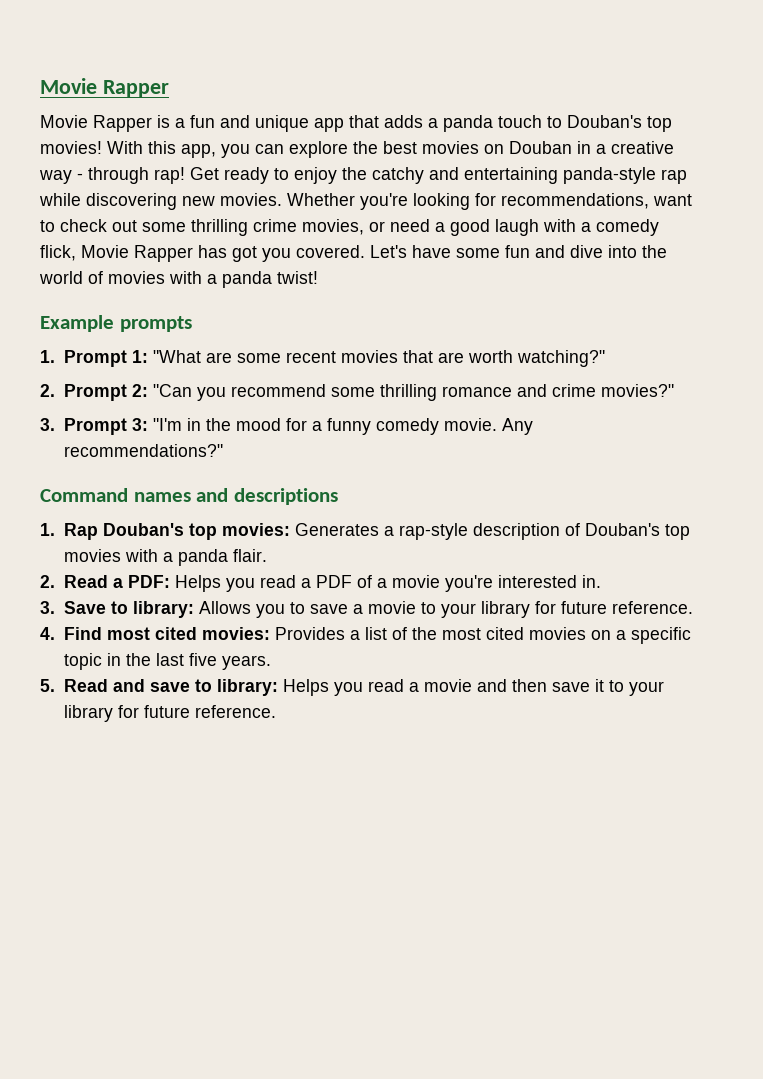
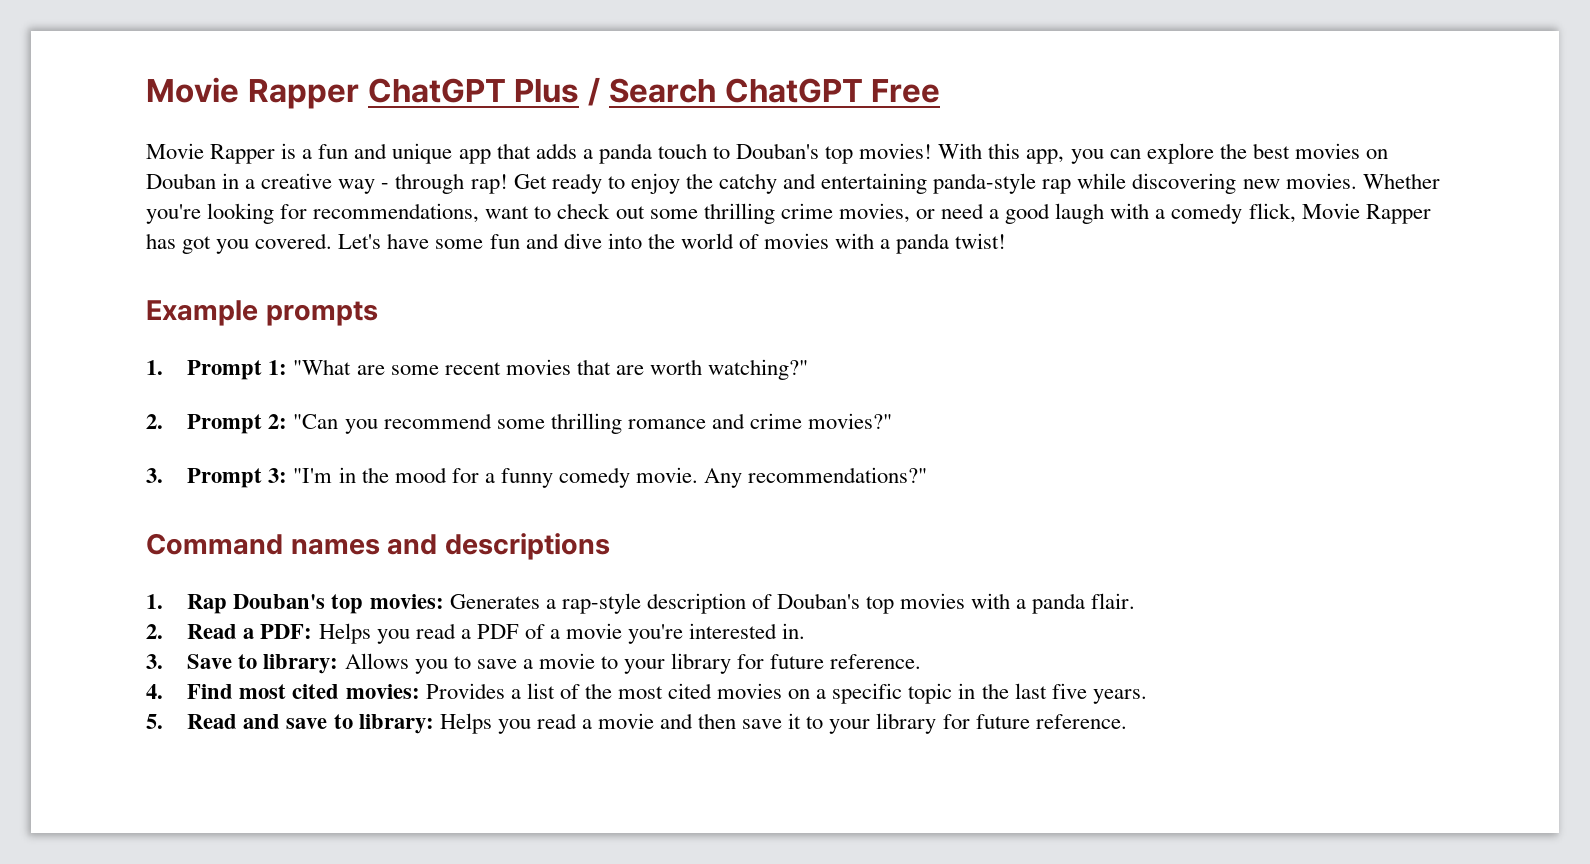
[40,78,169,97] Movie Rapper -> [146,77,941,109] Movie Rapper ChatGPT Plus / Search ChatGPT Free

